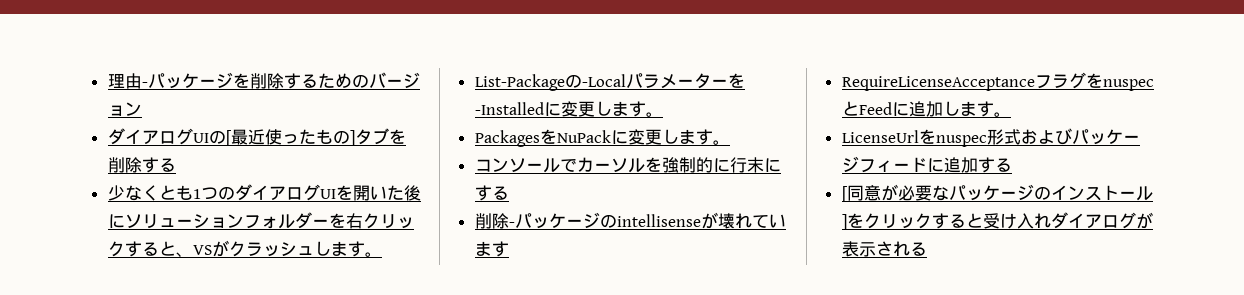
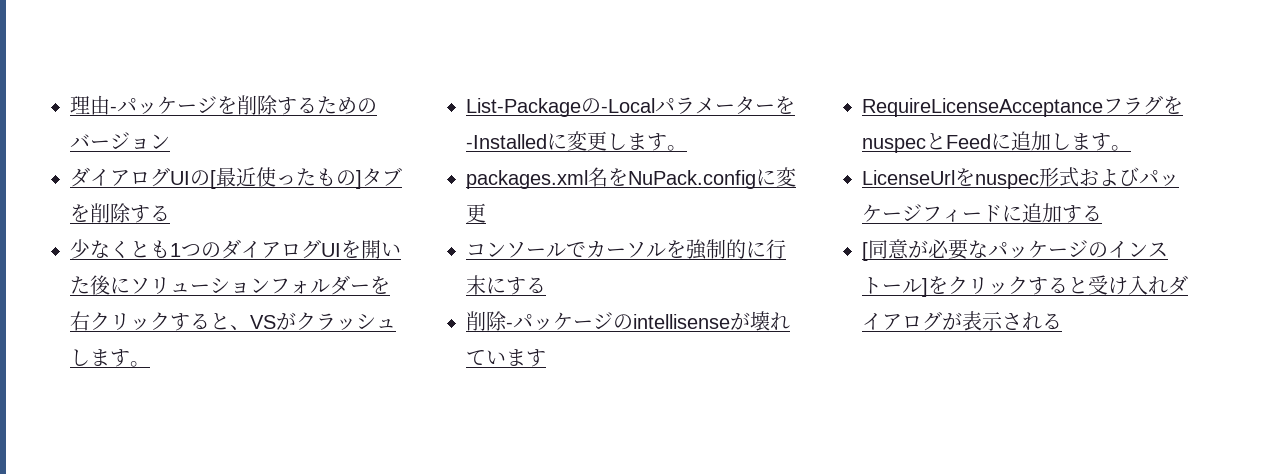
[474,129,730,147] PackagesをNuPackに変更します。 -> [466,167,796,189] [466,203,486,223] packages.xml名をNuPack.configに変更

